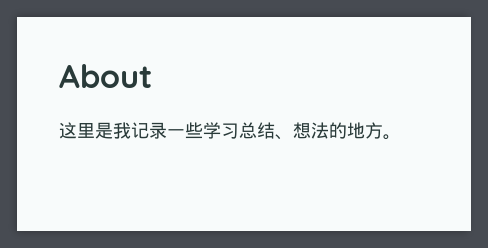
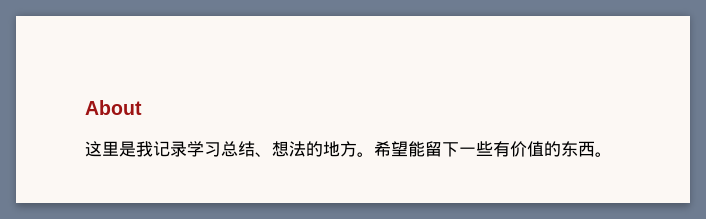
[167,122,203,139] 一些 -> (187, 149) none
(401, 137) none -> [374,141,612,157] 希望能留下一些有价值的东西。

